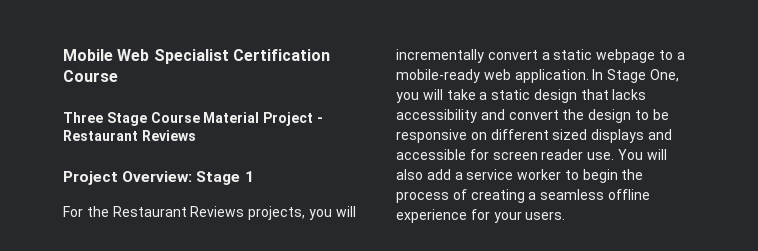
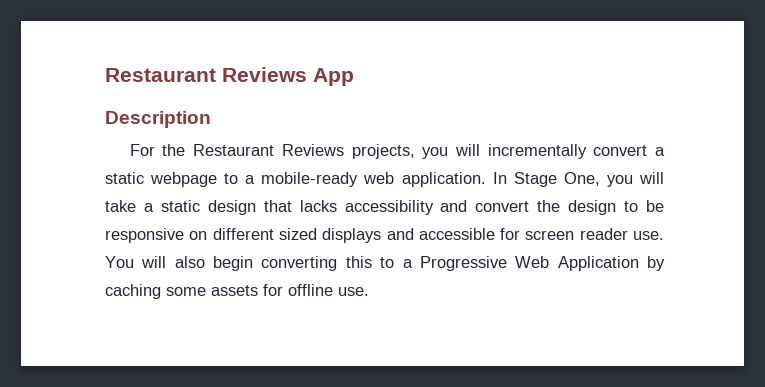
[63,49,330,64] [63,70,118,82] [63,112,323,126] [63,130,196,141] [63,171,254,185] Mobile Web Specialist Certification Course // Three Stage Course Material Project - Restaurant Reviews // Project Overview: Stage 1 -> [105,67,354,86] [105,111,211,128] Restaurant Reviews App // Description
[426,169,644,183] [396,189,650,203] [396,209,566,223] add a service worker to begin the process of creating a seamless offline experience for your users. -> [213,256,666,271] [105,284,369,299] begin converting this to a Progressive Web Application by caching some assets for offline use.

